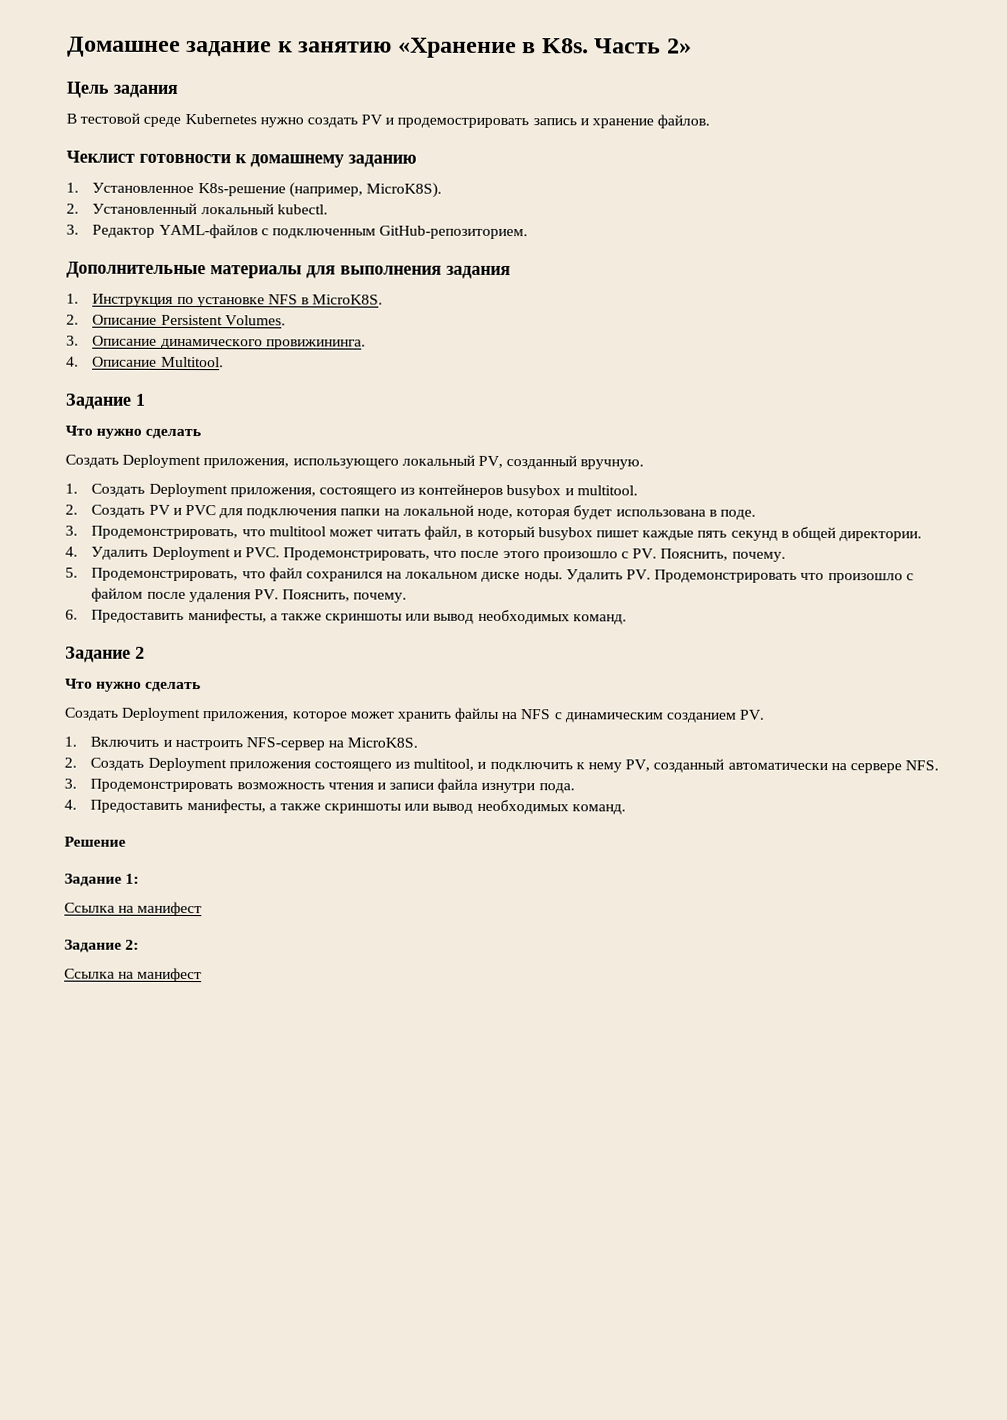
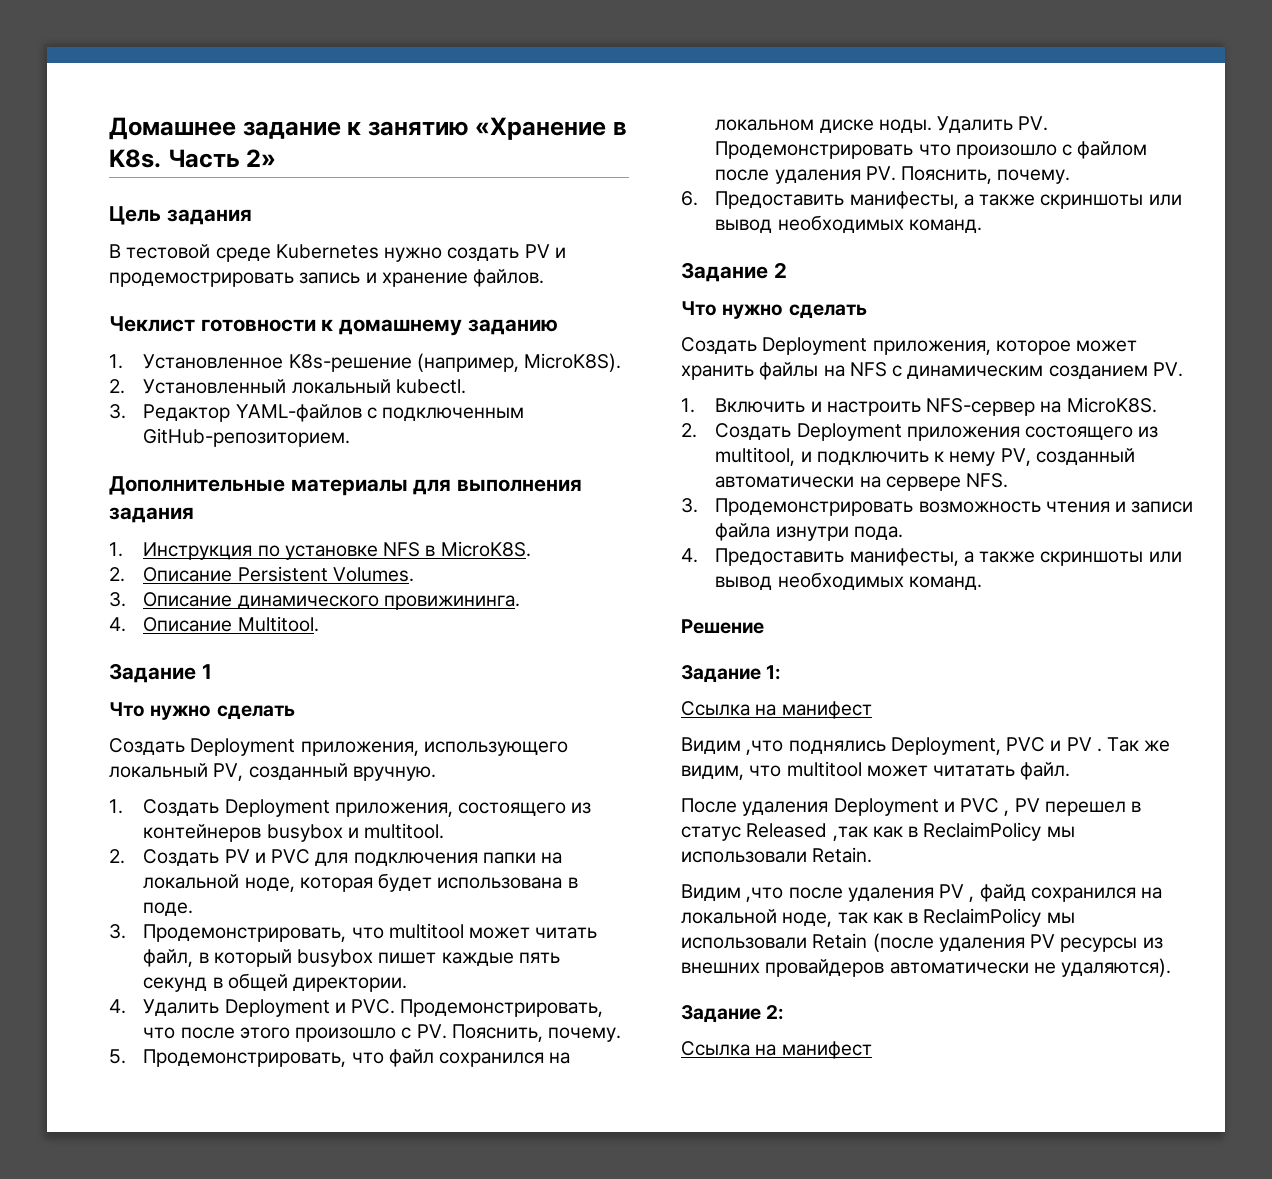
(203, 909) none -> [681,737,1171,755] [681,761,1071,780] [681,798,1142,816] [681,822,1075,841] [681,847,873,863] [681,884,1163,902] [681,908,1075,927] [681,933,1163,952] [681,958,1172,977] // Видим ,что поднялись Deployment, PVC и PV . Так же видим, что multitool может читатать файл. // После удаления Deployment и PVC , PV перешел в статус Released ,так как в ReclaimPolicy мы использовали Retain. // Видим ,что после удаления PV , файд сохранился на локальной ноде, так как в ReclaimPolicy мы использовали Retain (после удаления PV ресурсы из внешних провайдеров автоматически не удаляются).

